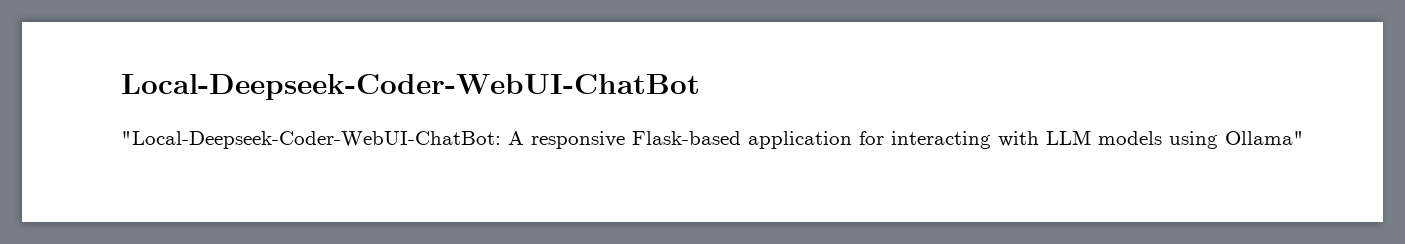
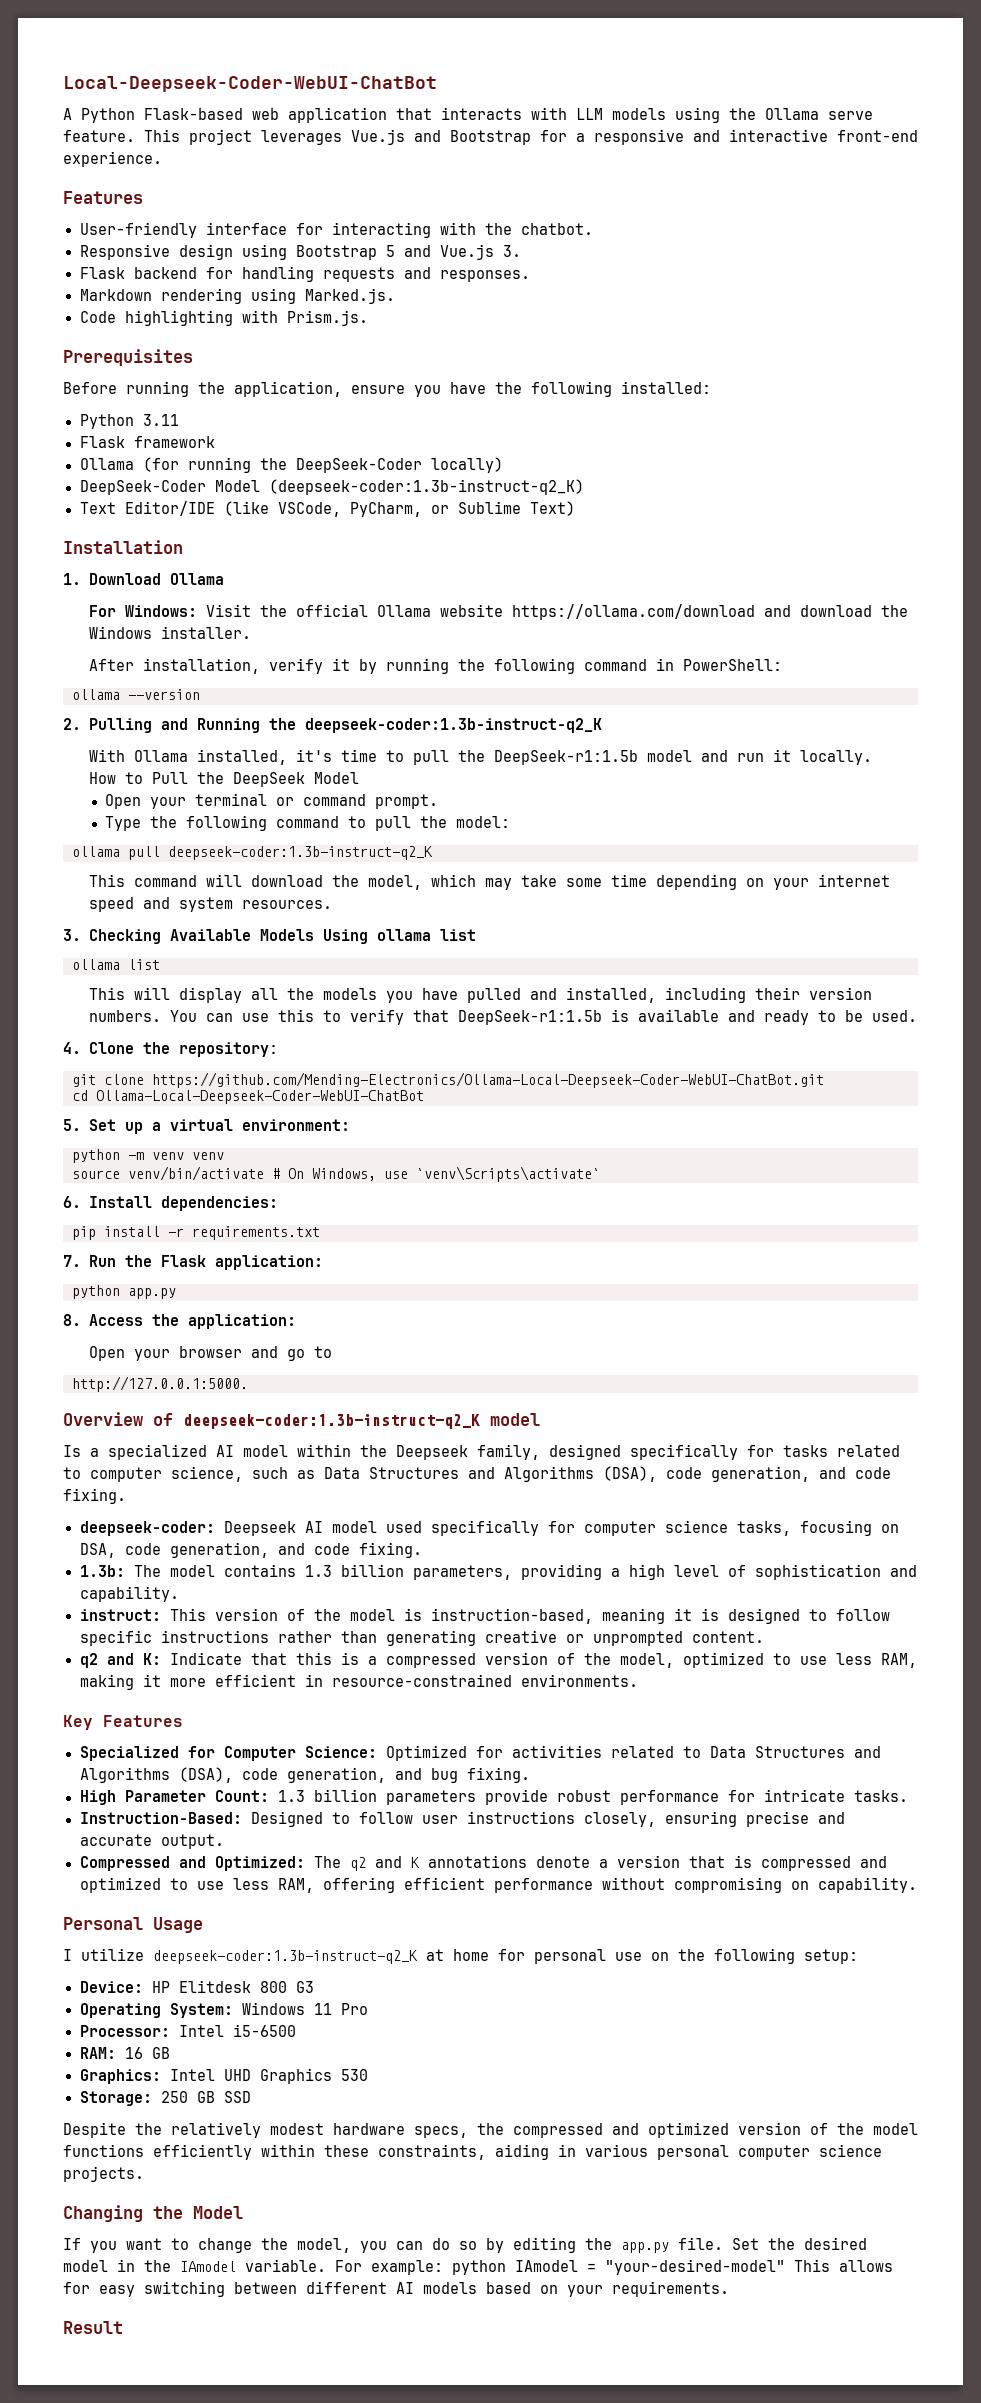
[121,130,1304,149] "Local-Deepseek-Coder-WebUI-ChatBot: A responsive Flask-based application for interacting with LLM models using Ollama" -> [63,107,873,123] [63,129,918,145] [63,151,162,167] [63,191,143,204] [79,222,593,238] [79,244,521,260] [79,266,530,282] [79,288,395,304] [79,310,368,326] [63,349,193,366] [63,381,711,397] [79,414,179,429] [79,436,215,448] [79,457,503,473] [79,479,584,495] [79,501,575,517] [63,540,183,554] [63,573,224,585] [88,604,908,620] [88,626,251,639] [88,658,782,674] [72,689,200,700] [63,718,602,733] [88,749,872,765] [88,772,359,787] [105,793,439,809] [105,815,511,831] [72,846,433,860] [88,874,890,890] [88,897,332,912] [63,929,476,944] [72,959,160,970] [88,987,872,1003] [88,1009,917,1025] [63,1042,278,1057] [72,1072,824,1088] [72,1090,424,1104] [63,1119,350,1134] [72,1149,224,1163] [72,1166,600,1182] [63,1196,278,1211] [72,1226,320,1240] [63,1255,323,1270] [72,1285,176,1299] [63,1314,296,1329] [88,1346,332,1361] [72,1376,248,1392] [63,1412,540,1429] [63,1444,900,1460] [63,1466,891,1482] [63,1488,126,1504] [79,1520,899,1536] [79,1542,422,1558] [79,1564,917,1580] [79,1586,179,1602] [79,1608,890,1624] [79,1630,764,1646] [79,1652,917,1668] [79,1674,638,1690] [63,1715,183,1730] [79,1745,881,1761] [79,1767,530,1783] [79,1789,908,1805] [79,1811,845,1827] [79,1834,224,1849] [79,1855,887,1871] [79,1877,917,1893] [63,1917,203,1933] [63,1948,858,1964] [79,1980,314,1993] [79,2002,368,2018] [79,2024,296,2037] [79,2047,170,2059] [79,2068,368,2084] [79,2091,251,2106] [63,2122,918,2138] [63,2144,882,2160] [63,2166,144,2182] [63,2205,243,2222] [63,2237,867,2253] [63,2259,893,2275] [63,2281,729,2297] [63,2321,123,2334] A Python Flask-based web application that interacts with LLM models using the Ollama serve feature. This project leverages Vue.js and Bootstrap for a responsive and interactive front-end experience. // Features // User-friendly interface for interacting with the chatbot. // Responsive design using Bootstrap 5 and Vue.js 3. // Flask backend for handling requests and responses. // Markdown rendering using Marked.js. // Code highlighting with Prism.js. // Prerequisites // Before running the application, ensure you have the following installed: // Python 3.11 // Flask framework // Ollama (for running the DeepSeek-Coder locally) // DeepSeek-Coder Model (deepseek-coder:1.3b-instruct-q2_K) // Text Editor/IDE (like VSCode, PyCharm, or Sublime Text) // Installation // 1. Download Ollama // For Windows: Visit the official Ollama website https://ollama.com/download and download the Windows installer. // After installation, verify it by running the following command in PowerShell: // ollama --version // 2. Pulling and Running the deepseek-coder:1.3b-instruct-q2_K // With Ollama installed, it's time to pull the DeepSeek-r1:1.5b model and run it locally. // How to Pull the DeepSeek Model // Open your terminal or command prompt. // Type the following command to pull the model: // ollama pull deepseek-coder:1.3b-instruct-q2_K // This command will download the model, which may take some time depending on your internet speed and system resources. // 3. Checking Available Models Using ollama list // ollama list // This will display all the models you have pulled and installed, including their version numbers. You can use this to verify that DeepSeek-r1:1.5b is available and ready to be used. // 4. Clone the repository: // git clone https://github.com/Mending-Electronics/Ollama-Local-Deepseek-Coder-WebUI-ChatBot.git // cd Ollama-Local-Deepseek-Coder-WebUI-ChatBot // 5. Set up a virtual environment: // python -m venv venv // source venv/bin/activate # On Windows, use `venv\Scripts\activate` // 6. Install dependencies: // pip install -r requirements.txt // 7. Run the Flask application: // python app.py // 8. Access the application: // Open your browser and go to // http://127.0.0.1:5000. // Overview of deepseek-coder:1.3b-instruct-q2_K model // Is a specialized AI model within the Deepseek family, designed specifically for tasks related to computer science, such as Data Structures and Algorithms (DSA), code generation, and code fixing. // deepseek-coder: Deepseek AI model used specifically for computer science tasks, focusing on DSA, code generation, and code fixing. // 1.3b: The model contains 1.3 billion parameters, providing a high level of sophistication and capability. // instruct: This version of the model is instruction-based, meaning it is designed to follow specific instructions rather than generating creative or unprompted content. // q2 and K: Indicate that this is a compressed version of the model, optimized to use less RAM, making it more efficient in resource-constrained environments. // Key Features // Specialized for Computer Science: Optimized for activities related to Data Structures and Algorithms (DSA), code generation, and bug fixing. // High Parameter Count: 1.3 billion parameters provide robust performance for intricate tasks. // Instruction-Based: Designed to follow user instructions closely, ensuring precise and accurate output. // Compressed and Optimized: The q2 and K annotations denote a version that is compressed and optimized to use less RAM, offering efficient performance without compromising on capability. // Personal Usage // I utilize deepseek-coder:1.3b-instruct-q2_K at home for personal use on the following setup: // Device: HP Elitdesk 800 G3 // Operating System: Windows 11 Pro // Processor: Intel i5-6500 // RAM: 16 GB // Graphics: Intel UHD Graphics 530 // Storage: 250 GB SSD // Despite the relatively modest hardware specs, the compressed and optimized version of the model functions efficiently within these constraints, aiding in various personal computer science projects. // Changing the Model // If you want to change the model, you can do so by editing the app.py file. Set the desired model in the IAmodel variable. For example: python IAmodel = "your-desired-model" This allows for easy switching between different AI models based on your requirements. // Result

